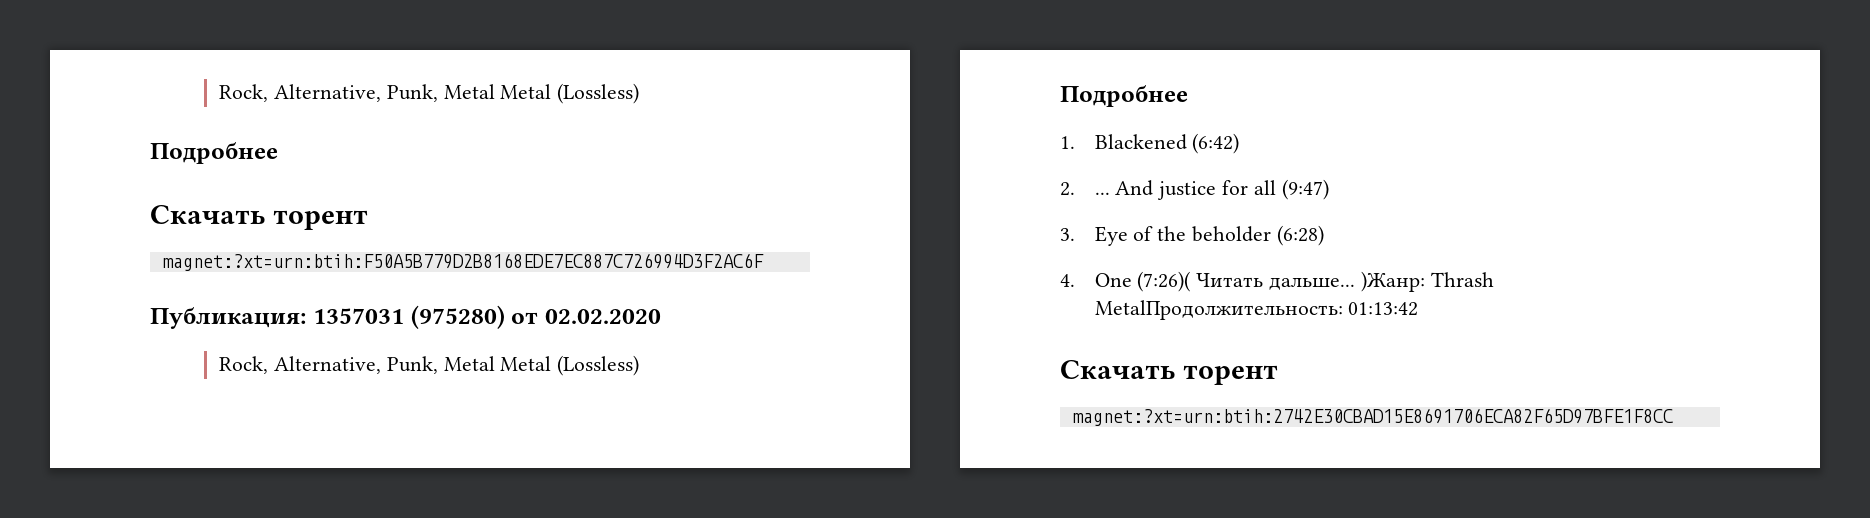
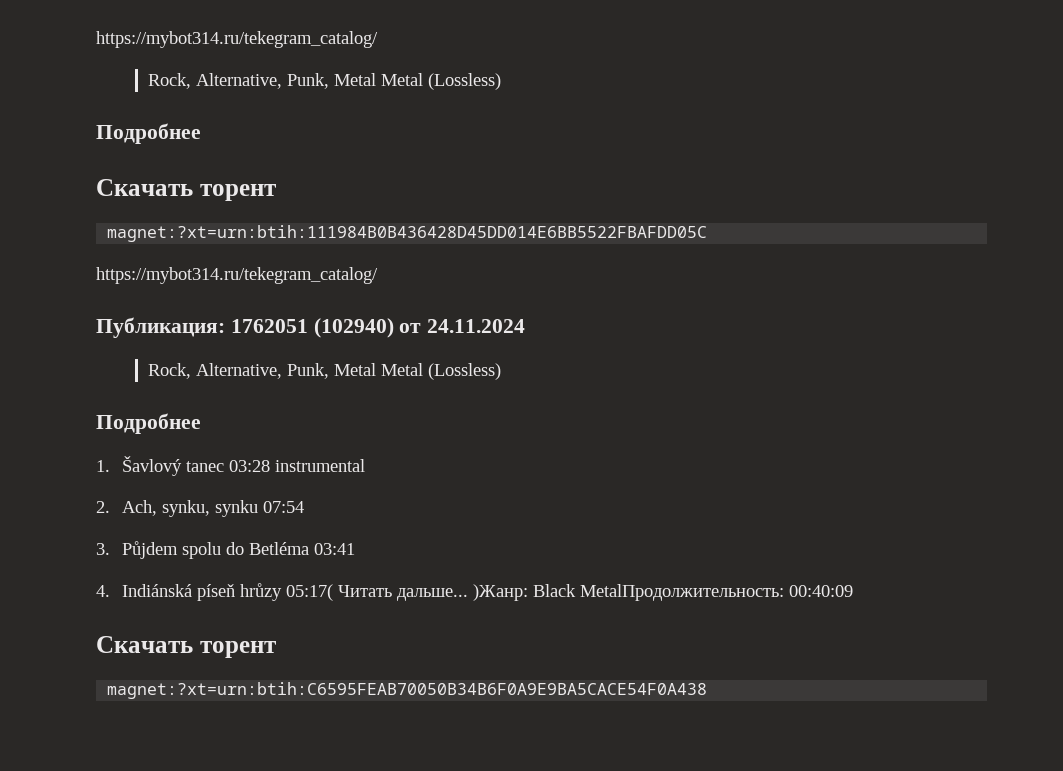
(219, 93) none -> [96,31,378,48] https://mybot314.ru/tekegram_catalog/ //
[162,253,764,271] magnet:?xt=urn:btih:F50A5B779D2B8168EDE7EC887C726994D3F2AC6F -> [107,225,708,242] [96,267,378,284] magnet:?xt=urn:btih:111984B0B436428D45DD014E6BB5522FBAFDD05C // https://mybot314.ru/tekegram_catalog/
[312,305,661,329] 1357031 (975280) от 02.02.2020 -> [230,318,526,338] 1762051 (102940) от 24.11.2024
[1094,133,1240,154] [1060,179,1329,200] [1060,225,1324,246] [1060,271,1494,292] [1094,300,1419,320] [1060,360,1278,385] [1072,408,1673,426] Blackened (6:42) // 2. ... And justice for all (9:47) // 3. Eye of the beholder (6:28) // 4. One (7:26)( Читать дальше... )Жанр: Thrash MetalПродолжительность: 01:13:42 // Скачать торент // magnet:?xt=urn:btih:2742E30CBAD15E8691706ECA82F65D97BFE1F8CC -> [121,456,365,476] [96,500,304,517] [96,541,355,559] [96,583,853,601] [96,636,276,658] [107,682,708,699] Šavlový tanec 03:28 instrumental // 2. Ach, synku, synku 07:54 // 3. Půjdem spolu do Betléma 03:41 // 4. Indiánská píseň hrůzy 05:17( Читать дальше... )Жанр: Black MetalПродолжительность: 00:40:09 // Скачать торент // magnet:?xt=urn:btih:C6595FEAB70050B34B6F0A9E9BA5CACE54F0A438

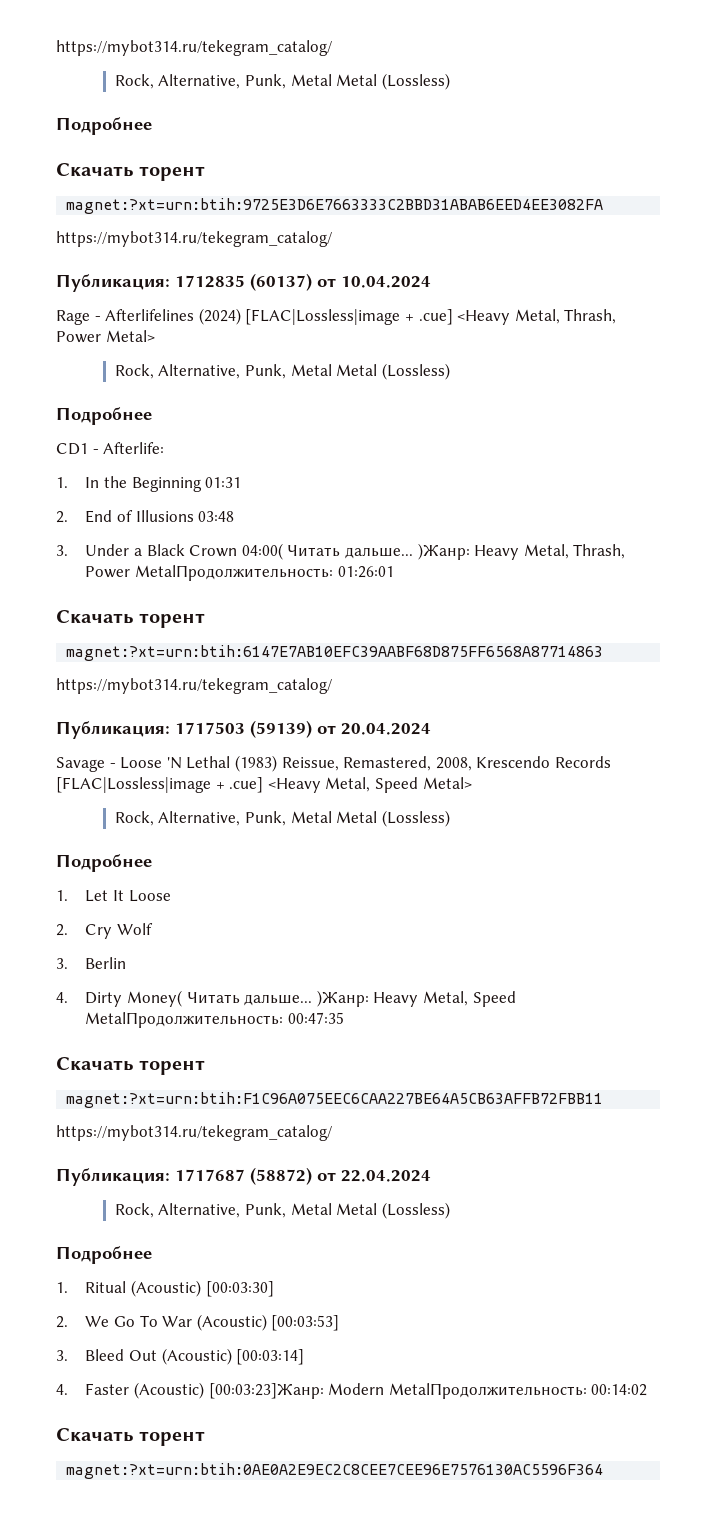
[107,225,708,242] [96,267,378,284] [96,317,526,338] [147,363,501,380] [96,413,201,434] [96,456,365,476] [96,500,304,517] [96,541,355,559] [96,583,853,601] [96,636,276,658] [107,682,708,699] magnet:?xt=urn:btih:111984B0B436428D45DD014E6BB5522FBAFDD05C // https://mybot314.ru/tekegram_catalog/ // Публикация: 1762051 (102940) от 24.11.2024 // Rock, Alternative, Punk, Metal Metal (Lossless) // Подробнее // 1. Šavlový tanec 03:28 instrumental // 2. Ach, synku, synku 07:54 // 3. Půjdem spolu do Betléma 03:41 // 4. Indiánská píseň hrůzy 05:17( Читать дальше... )Жанр: Black MetalПродолжительность: 00:40:09 // Скачать торент // magnet:?xt=urn:btih:C6595FEAB70050B34B6F0A9E9BA5CACE54F0A438 -> [66,198,604,214] [56,231,332,247] [56,273,431,292] [56,308,617,325] [56,330,155,343] [114,363,450,380] [56,407,152,425] [56,442,165,455] [56,476,242,492] [56,510,235,523] [56,543,626,560] [85,565,394,581] [56,610,206,628] [66,645,604,661] [56,678,332,694] [56,720,431,739] [56,755,611,772] [56,777,472,793] [114,810,450,827] [56,854,152,872] [56,890,171,902] [56,923,154,939] [56,957,127,969] [56,990,516,1007] [85,1012,345,1028] [56,1057,206,1075] [66,1092,604,1108] [56,1125,332,1141] [56,1167,431,1186] [114,1202,450,1219] [56,1246,152,1264] [56,1280,274,1297] [56,1314,340,1331] [56,1348,305,1365] [56,1382,648,1399] [56,1428,206,1446] [66,1463,604,1479] magnet:?xt=urn:btih:9725E3D6E7663333C2BBD31ABAB6EED4EE3082FA // https://mybot314.ru/tekegram_catalog/ // Публикация: 1712835 (60137) от 10.04.2024 // Rage - Afterlifelines (2024) [FLAC|Lossless|image + .cue] <Heavy Metal, Thrash, Power Metal> // Rock, Alternative, Punk, Metal Metal (Lossless) // Подробнее // CD1 - Afterlife: // 1. In the Beginning 01:31 // 2. End of Illusions 03:48 // 3. Under a Black Crown 04:00( Читать дальше... )Жанр: Heavy Metal, Thrash, Power MetalПродолжительность: 01:26:01 // Скачать торент // magnet:?xt=urn:btih:6147E7AB10EFC39AABF68D875FF6568A87714863 // https://mybot314.ru/tekegram_catalog/ // Публикация: 1717503 (59139) от 20.04.2024 // Savage - Loose 'N Lethal (1983) Reissue, Remastered, 2008, Krescendo Records [FLAC|Lossless|image + .cue] <Heavy Metal, Speed Metal> // Rock, Alternative, Punk, Metal Metal (Lossless) // Подробнее // 1. Let It Loose // 2. Cry Wolf // 3. Berlin // 4. Dirty Money( Читать дальше... )Жанр: Heavy Metal, Speed MetalПродолжительность: 00:47:35 // Скачать торент // magnet:?xt=urn:btih:F1C96A075EEC6CAA227BE64A5CB63AFFB72FBB11 // https://mybot314.ru/tekegram_catalog/ // Публикация: 1717687 (58872) от 22.04.2024 // Rock, Alternative, Punk, Metal Metal (Lossless) // Подробнее // 1. Ritual (Acoustic) [00:03:30] // 2. We Go To War (Acoustic) [00:03:53] // 3. Bleed Out (Acoustic) [00:03:14] // 4. Faster (Acoustic) [00:03:23]Жанр: Modern MetalПродолжительность: 00:14:02 // Скачать торент // magnet:?xt=urn:btih:0AE0A2E9EC2C8CEE7CEE96E7576130AC5596F364

